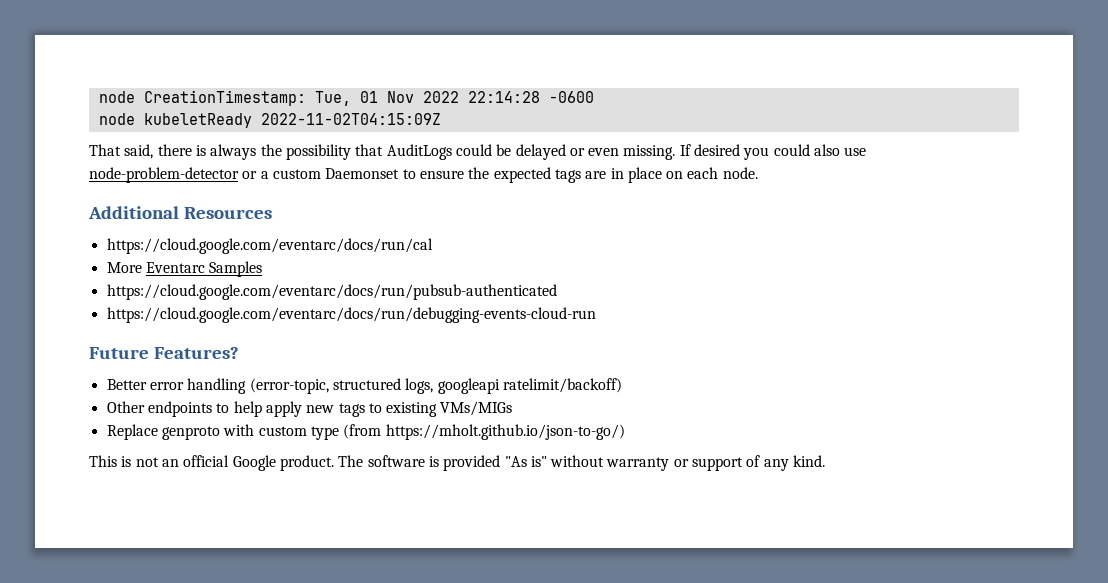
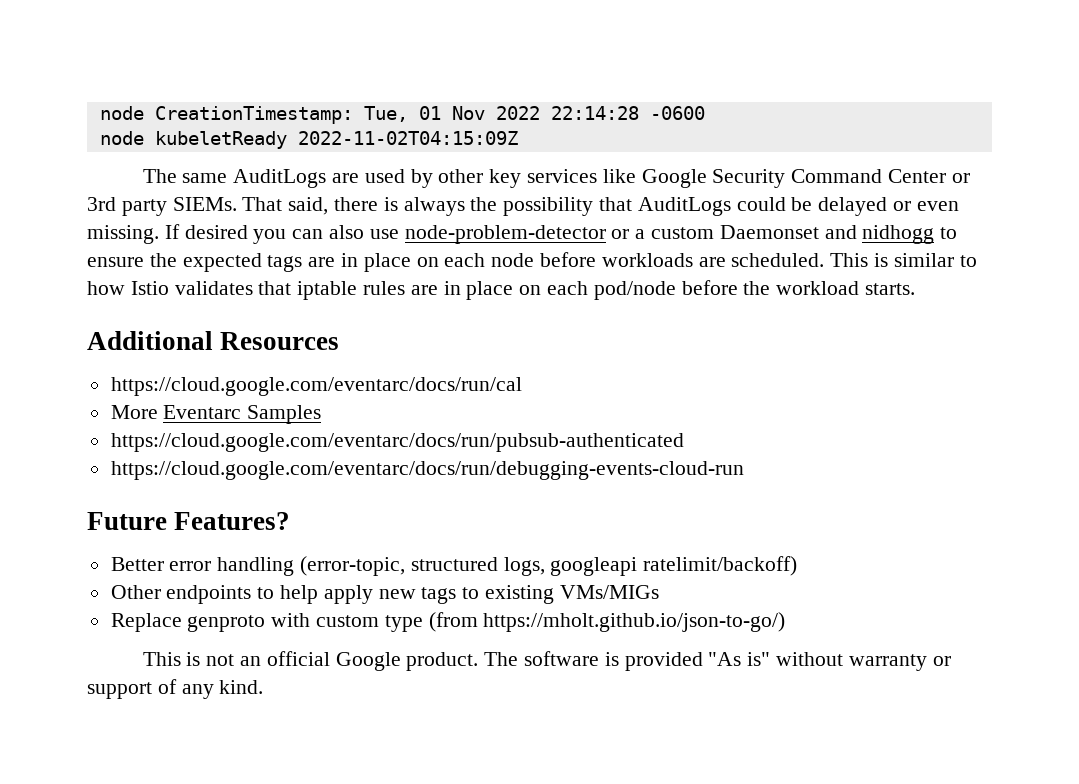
(441, 119) none -> [142,169,970,188] [87,197,237,216] The same AuditLogs are used by other key services like Google Security Command Center or 3rd party SIEMs.
[773,144,810,156] could -> [292,229,324,239] can
(400, 173) none -> [824,225,935,244] and nidhogg
[722,167,758,179] node. -> [491,252,977,267] [87,280,916,300] node before workloads are scheduled. This is similar to how Istio validates that iptable rules are in place on each pod/node before the workload starts.

